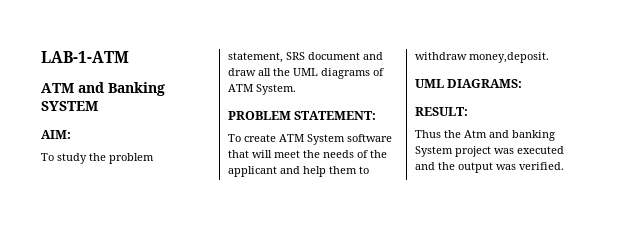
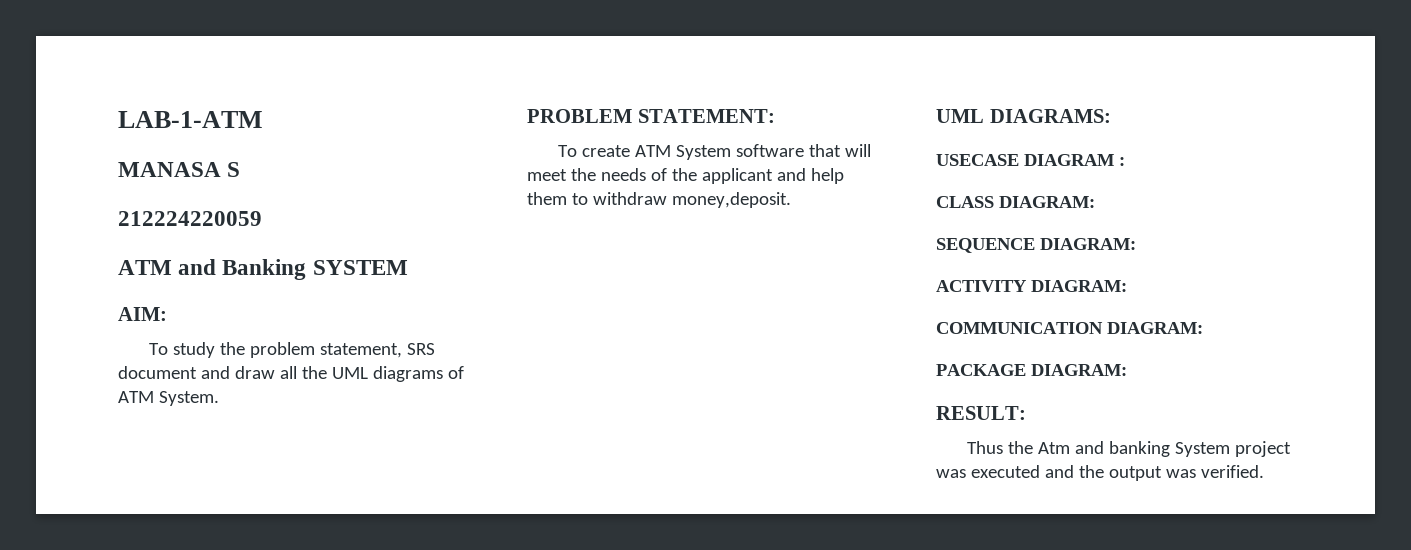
(129, 57) none -> [118,162,241,177] [118,211,262,226] // MANASA S // 212224220059
(523, 83) none -> [936,154,1125,166] [936,196,1095,208] [936,238,1136,253] [936,280,1127,292] [936,322,1203,334] [936,364,1127,376] // USECASE DIAGRAM : // CLASS DIAGRAM: // SEQUENCE DIAGRAM: // ACTIVITY DIAGRAM: // COMMUNICATION DIAGRAM: // PACKAGE DIAGRAM:

